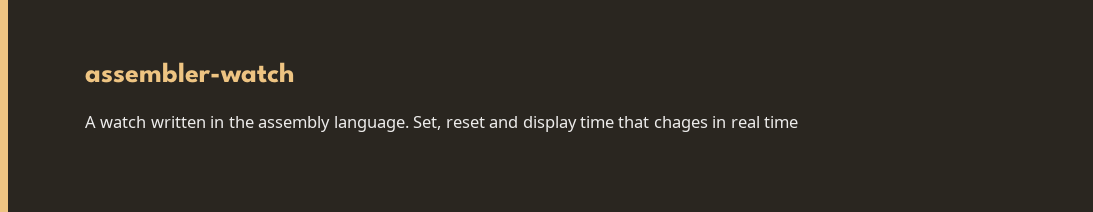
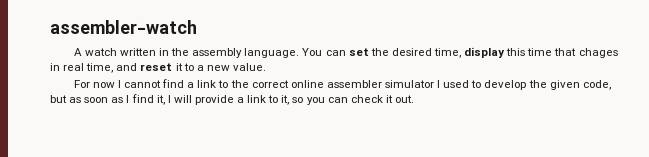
[413,116,577,132] Set, reset and display -> [302,47,526,58] You can set the desired time, display this
[764,116,799,128] time -> [86,63,266,73] [73,79,611,90] [50,94,414,105] time, and reset it to a new value. // For now I cannot find a link to the correct online assembler simulator I used to develop the given code, but as soon as I find it, I will provide a link to it, so you can check it out.

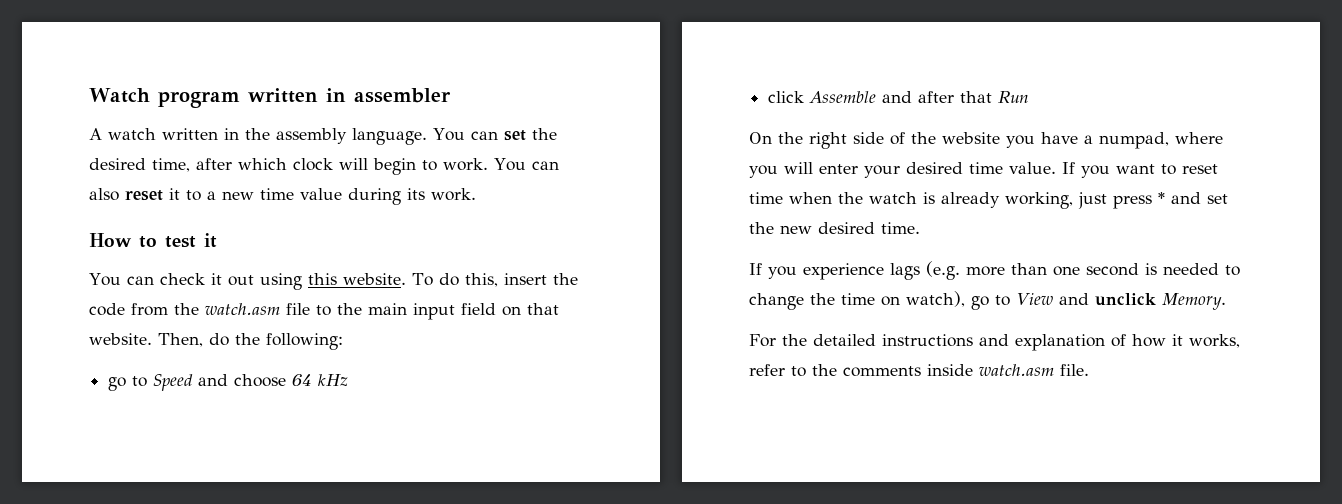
[50,20,197,34] assembler-watch -> [89,88,451,108] Watch program written in assembler
[464,47,618,58] [50,63,138,73] display this time that chages in real time, and -> [196,158,559,175] [89,188,119,201] after which clock will begin to work. You can also
[232,63,266,71] [73,79,611,90] [50,94,414,105] value. // For now I cannot find a link to the correct online assembler simulator I used to develop the given code, but as soon as I find it, I will provide a link to it, so you can check it out. -> [260,188,476,205] [89,233,217,248] [89,273,578,290] [89,303,559,320] [89,333,343,350] [108,374,349,391] [768,91,1029,104] [749,132,1223,149] [749,162,1218,178] [749,192,1228,209] [749,222,920,234] [749,261,1240,280] [749,291,1226,310] [749,334,1240,351] [749,364,1089,377] time value during its work. // How to test it // You can check it out using this website. To do this, insert the code from the watch.asm file to the main input field on that website. Then, do the following: // go to Speed and choose 64 kHz // click Assemble and after that Run // On the right side of the website you have a numpad, where you will enter your desired time value. If you want to reset time when the watch is already working, just press * and set the new desired time. // If you experience lags (e.g. more than one second is needed to change the time on watch), go to View and unclick Memory. // For the detailed instructions and explanation of how it works, refer to the comments inside watch.asm file.

